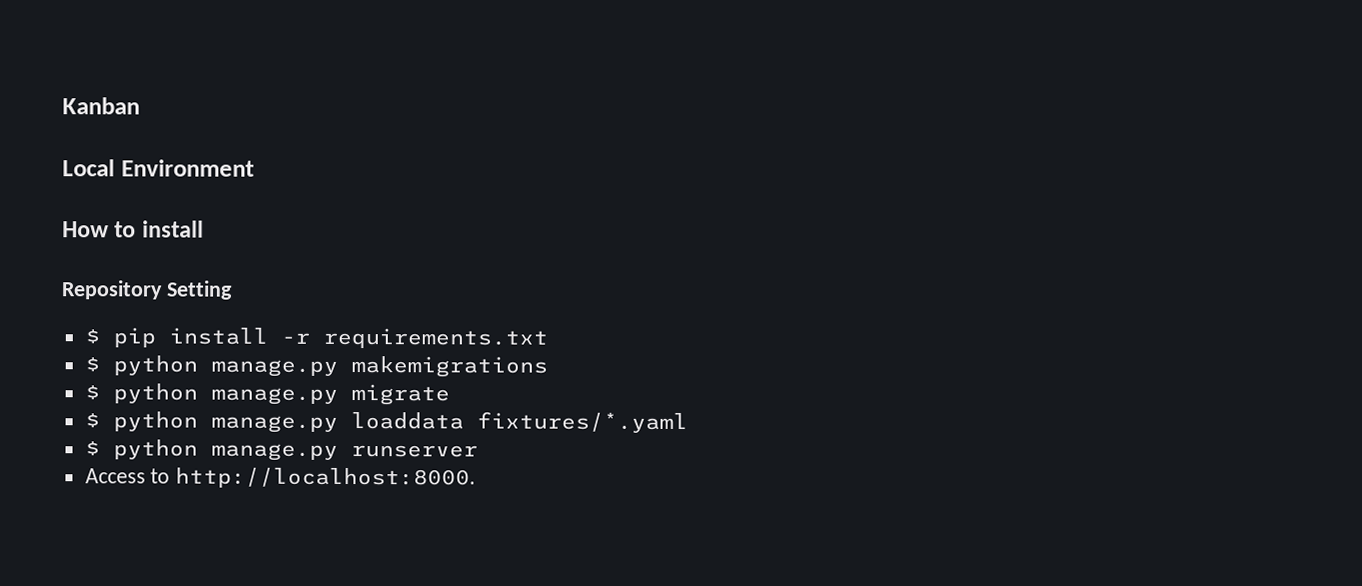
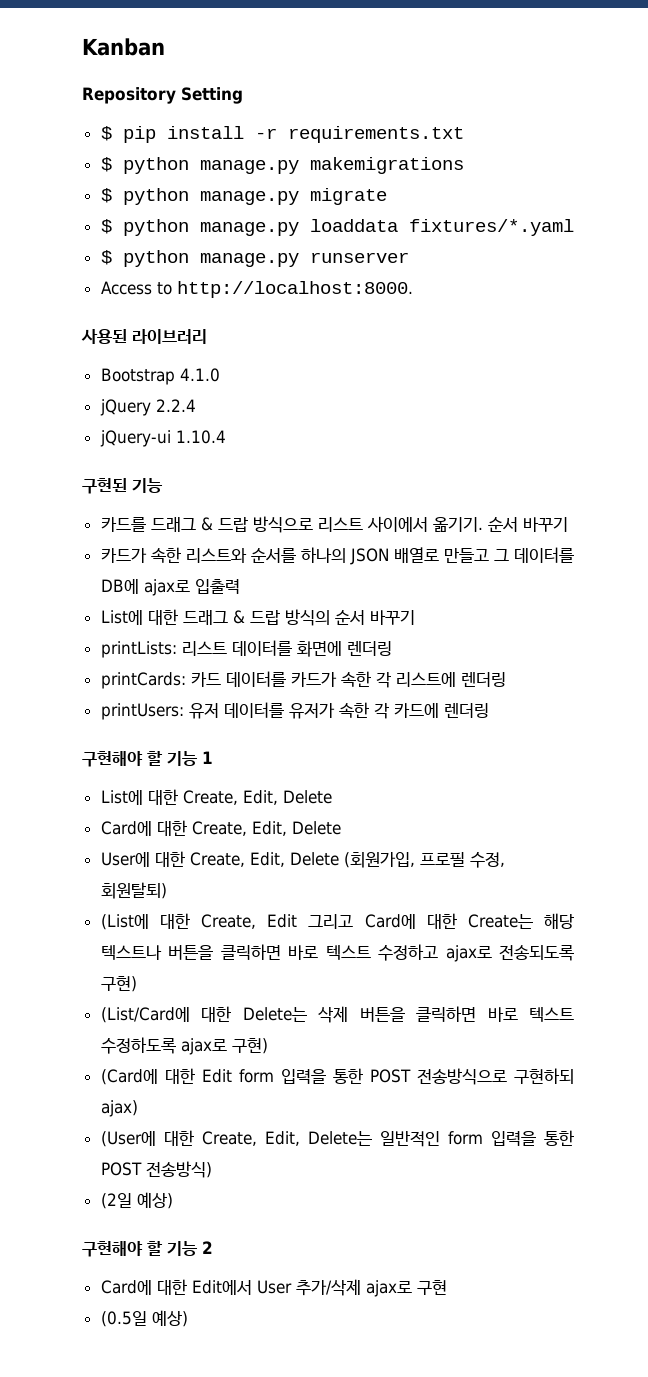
[62,159,255,177] [62,220,204,238] // Local Environment // How to install -> (165, 47) none
(477, 478) none -> [81,329,207,344] [100,368,220,385] [99,399,196,416] [99,430,226,447] [82,478,163,494] [100,516,568,533] [100,547,575,565] [100,579,240,596] [100,609,415,626] [100,640,392,658] [100,671,506,689] [100,702,489,720] [82,751,213,767] [100,789,332,805] [100,820,341,836] [100,851,505,868] [100,882,167,899] [100,913,575,930] [100,944,574,962] [100,976,137,992] [100,1006,574,1023] [100,1037,268,1055] [100,1068,574,1085] [100,1100,138,1117] [100,1130,575,1147] [100,1161,212,1178] [100,1192,173,1209] [82,1241,213,1257] [100,1279,447,1297] [100,1310,188,1327] // 사용된 라이브러리 // Bootstrap 4.1.0 // jQuery 2.2.4 // jQuery-ui 1.10.4 // 구현된 기능 // 카드를 드래그 & 드랍 방식으로 리스트 사이에서 옮기기. 순서 바꾸기 // 카드가 속한 리스트와 순서를 하나의 JSON 배열로 만들고 그 데이터를 DB에 ajax로 입출력 // List에 대한 드래그 & 드랍 방식의 순서 바꾸기 // printLists: 리스트 데이터를 화면에 렌더링 // printCards: 카드 데이터를 카드가 속한 각 리스트에 렌더링 // printUsers: 유저 데이터를 유저가 속한 각 카드에 렌더링 // 구현해야 할 기능 1 // List에 대한 Create, Edit, Delete // Card에 대한 Create, Edit, Delete // User에 대한 Create, Edit, Delete (회원가입, 프로필 수정, 회원탈퇴) // (List에 대한 Create, Edit 그리고 Card에 대한 Create는 해당 텍스트나 버튼을 클릭하면 바로 텍스트 수정하고 ajax로 전송되도록 구현) // (List/Card에 대한 Delete는 삭제 버튼을 클릭하면 바로 텍스트 수정하도록 ajax로 구현) // (Card에 대한 Edit form 입력을 통한 POST 전송방식으로 구현하되 ajax) // (User에 대한 Create, Edit, Delete는 일반적인 form 입력을 통한 POST 전송방식) // (2일 예상) // 구현해야 할 기능 2 // Card에 대한 Edit에서 User 추가/삭제 ajax로 구현 // (0.5일 예상)

